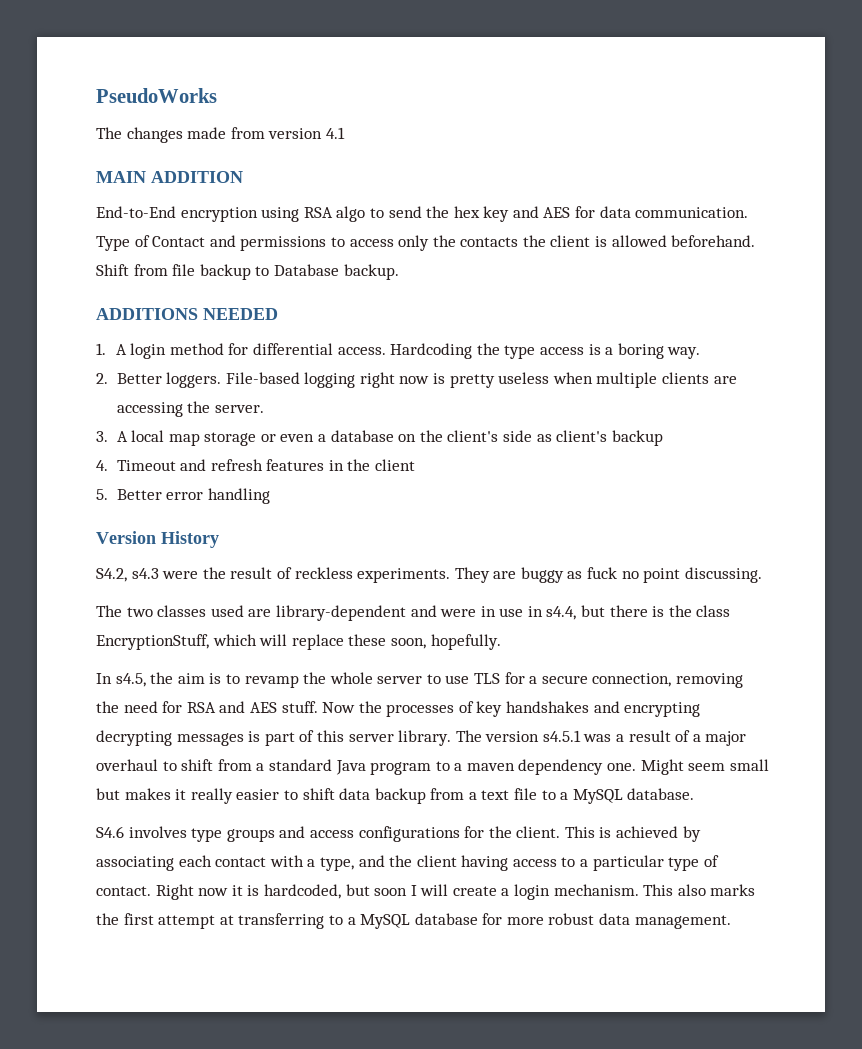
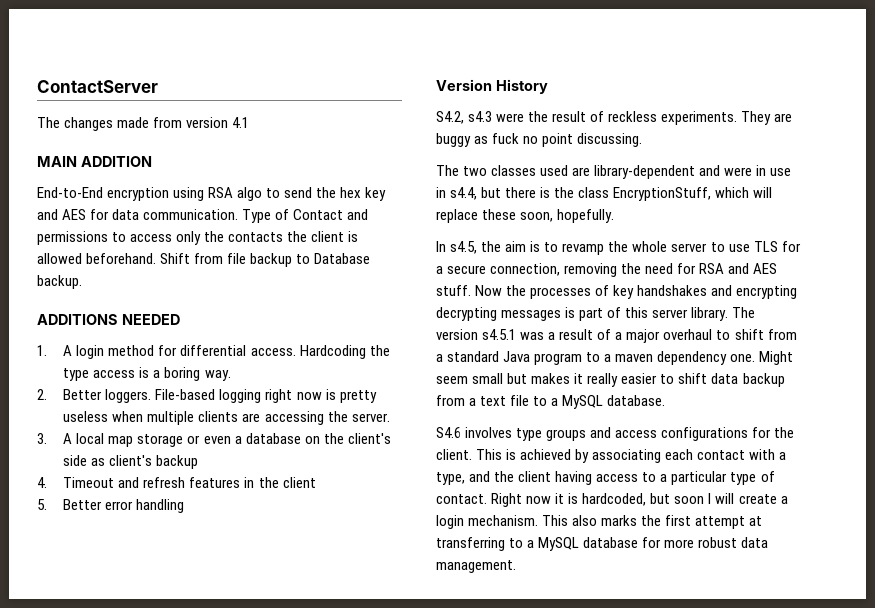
[96,88,217,103] PseudoWorks -> [37,80,158,93] ContactServer

